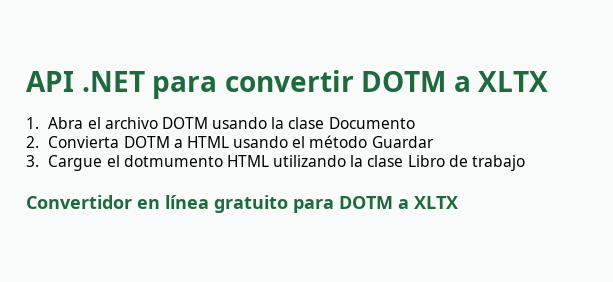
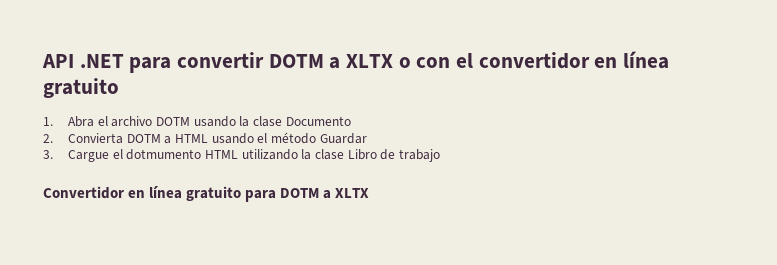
(549, 81) none -> [398,51,670,69] [43,78,119,98] o con el convertidor en línea gratuito

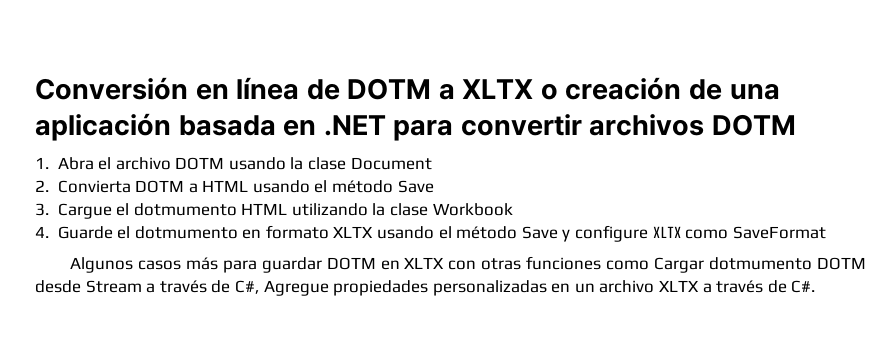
[42,51,670,73] [43,78,119,98] API .NET para convertir DOTM a XLTX o con el convertidor en línea gratuito -> [35,77,780,100] [35,113,796,141] Conversión en línea de DOTM a XLTX o creación de una aplicación basada en .NET para convertir archivos DOTM
[285,116,351,126] Documento -> [350,157,432,170] Document
[319,133,367,144] Guardar -> [397,180,434,193] Save
[347,149,440,162] [43,186,370,202] Libro de trabajo // Convertidor en línea gratuito para DOTM a XLTX -> [432,203,513,216] [35,225,826,242] [69,256,866,273] [35,280,816,296] Workbook // 4. Guarde el dotmumento en formato XLTX usando el método Save y configure XLTX como SaveFormat // Algunos casos más para guardar DOTM en XLTX con otras funciones como Cargar dotmumento DOTM desde Stream a través de C#, Agregue propiedades personalizadas en un archivo XLTX a través de C#.

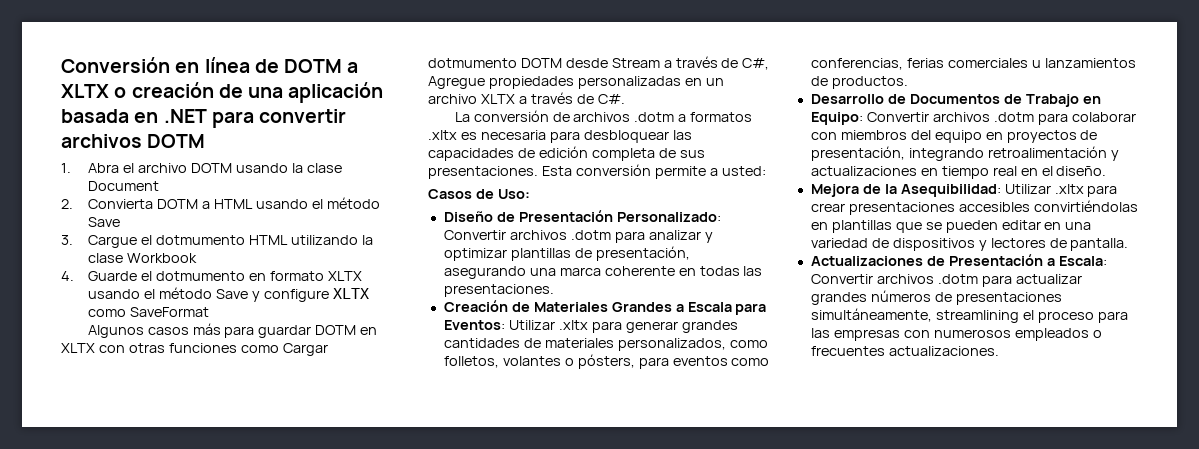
(816, 286) none -> [454,110,753,122] [428,130,692,143] [428,146,705,161] [428,164,766,179] [428,189,530,199] [443,210,721,222] [443,230,713,243] [443,246,690,261] [443,266,763,279] [443,284,554,297] [443,300,767,315] [443,320,738,333] [443,338,768,351] [443,354,770,369] [810,58,1136,70] [810,76,908,89] [810,94,1101,107] [810,112,1136,125] [810,130,1098,143] [810,146,1119,161] [810,166,1107,179] [810,184,1118,197] [810,200,1138,215] [810,220,1092,233] [810,238,1129,251] [810,254,1107,266] [810,274,1082,287] [810,290,1062,305] [810,308,1128,323] [810,328,1102,341] [810,346,999,356] // La conversión de archivos .dotm a formatos .xltx es necesaria para desbloquear las capacidades de edición completa de sus presentaciones. Esta conversión permite a usted: // Casos de Uso: // Diseño de Presentación Personalizado: Convertir archivos .dotm para analizar y optimizar plantillas de presentación, asegurando una marca coherente en todas las presentaciones. // Creación de Materiales Grandes a Escala para Eventos: Utilizar .xltx para generar grandes cantidades de materiales personalizados, como folletos, volantes o pósters, para eventos como conferencias, ferias comerciales u lanzamientos de productos. // Desarrollo de Documentos de Trabajo en Equipo: Convertir archivos .dotm para colaborar con miembros del equipo en proyectos de presentación, integrando retroalimentación y actualizaciones en tiempo real en el diseño. // Mejora de la Asequibilidad: Utilizar .xltx para crear presentaciones accesibles convirtiéndolas en plantillas que se pueden editar en una variedad de dispositivos y lectores de pantalla. // Actualizaciones de Presentación a Escala: Convertir archivos .dotm para actualizar grandes números de presentaciones simultáneamente, streamlining el proceso para las empresas con numerosos empleados o frecuentes actualizaciones.

